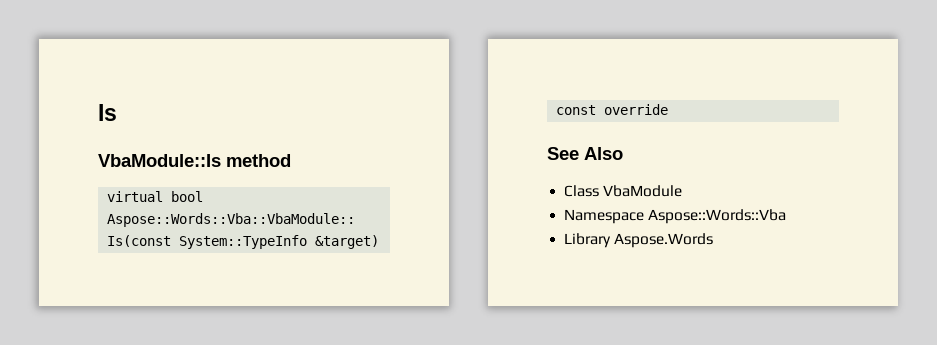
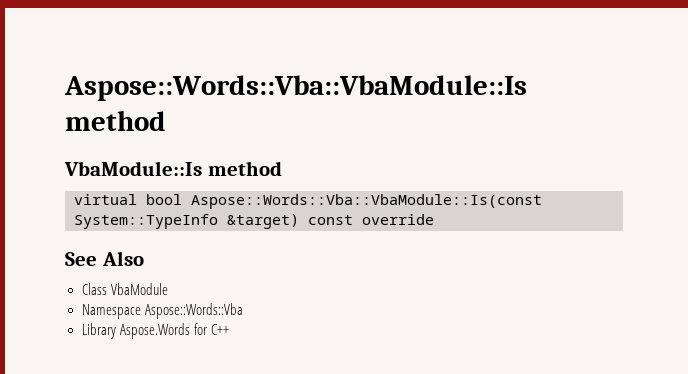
[98,104,117,121] Is -> [64,75,527,101] [65,110,166,131] Aspose::Words::Vba::VbaModule::Is method
(714, 240) none -> [193,323,229,335] for C++

